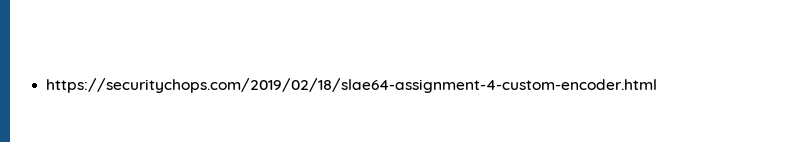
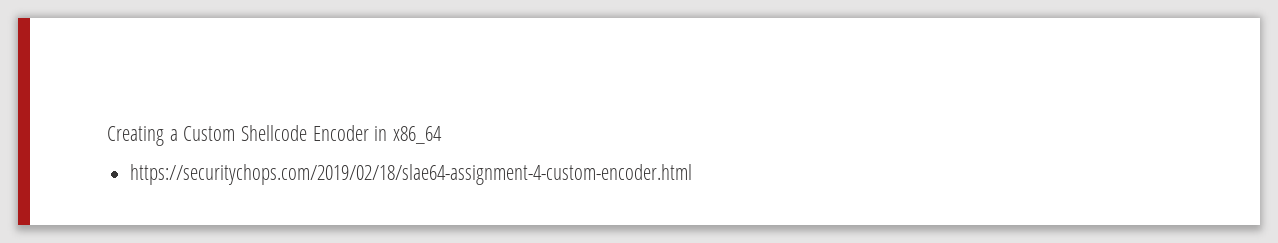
(46, 85) none -> [107,125,443,146] Creating a Custom Shellcode Encoder in x86_64 //

